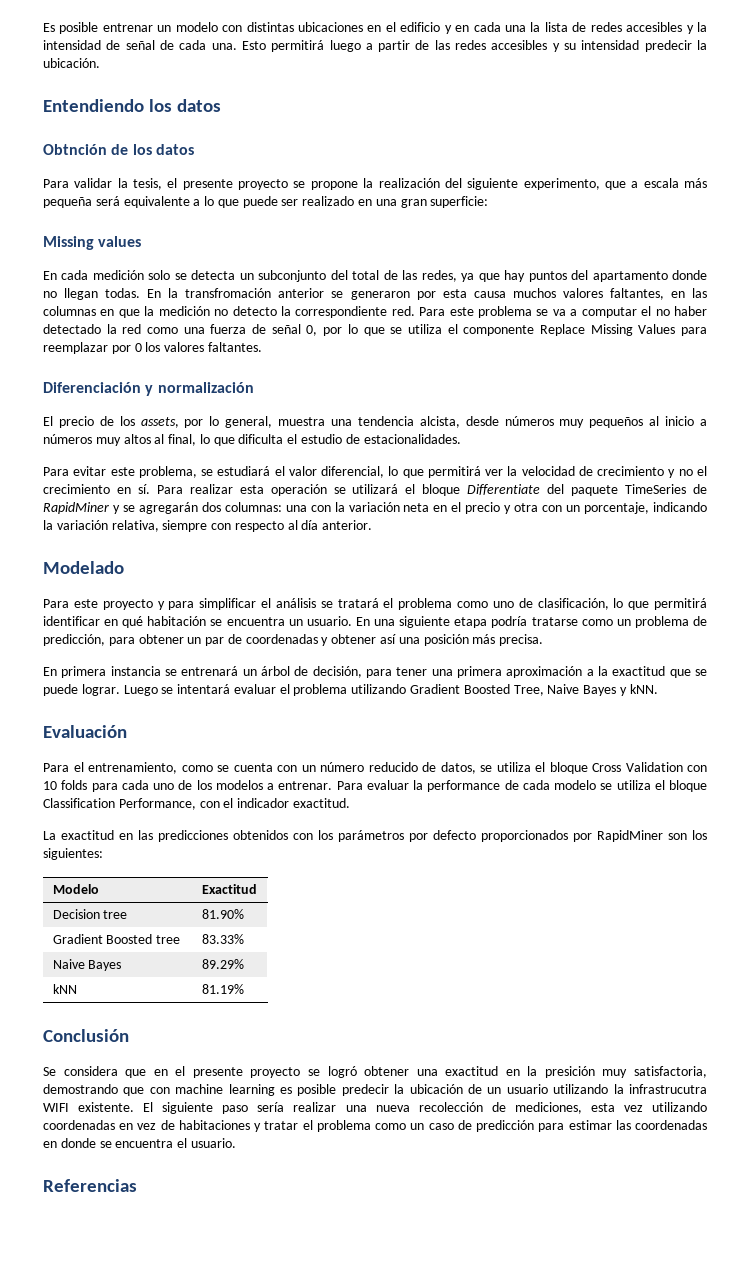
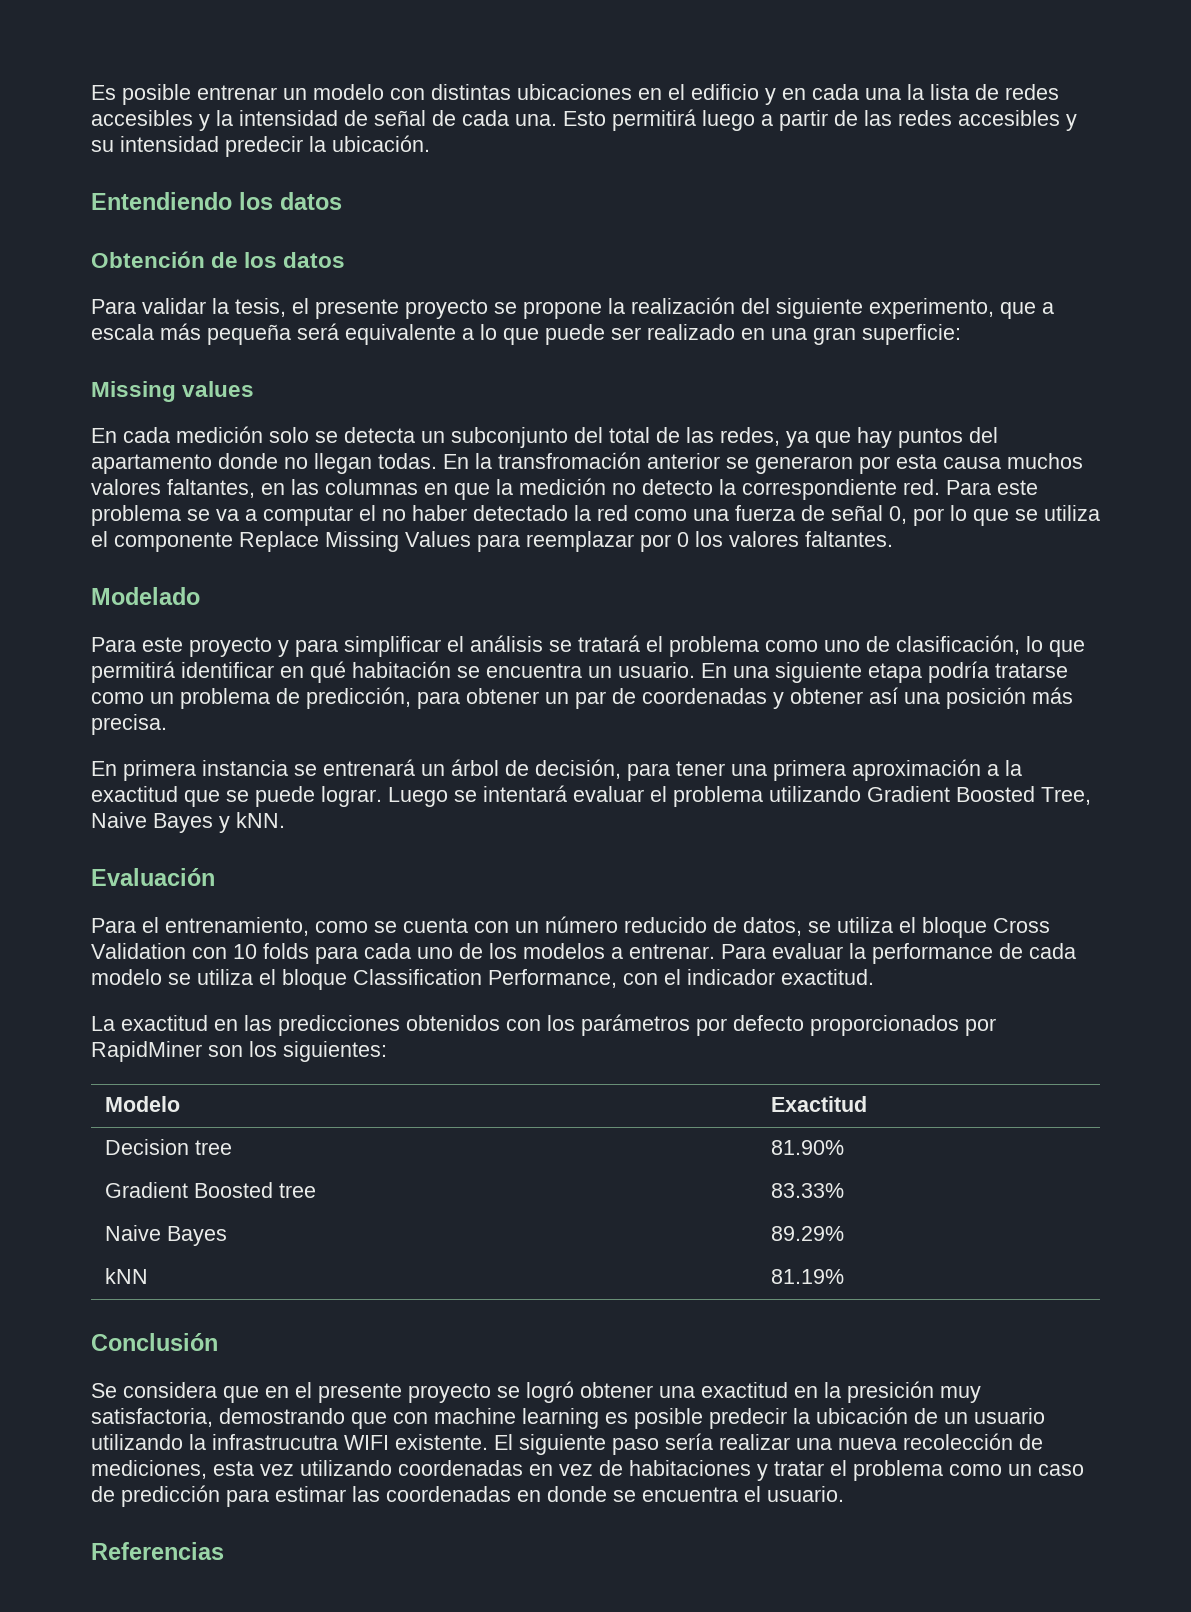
[43,144,107,155] Obtnción -> [91,251,205,268] Obtención
[43,382,254,396] [43,416,708,428] [43,434,461,446] [43,466,707,478] [43,484,707,496] [43,502,707,514] [43,520,373,532] // Diferenciación y normalización // El precio de los assets, por lo general, muestra una tendencia alcista, desde números muy pequeños al inicio a números muy altos al final, lo que dificulta el estudio de estacionalidades. // Para evitar este problema, se estudiará el valor diferencial, lo que permitirá ver la velocidad de crecimiento y no el crecimiento en sí. Para realizar esta operación se utilizará el bloque Differentiate del paquete TimeSeries de RapidMiner y se agregarán dos columnas: una con la variación neta en el precio y otra con un porcentaje, indicando la variación relativa, siempre con respecto al día anterior. -> (893, 539) none

